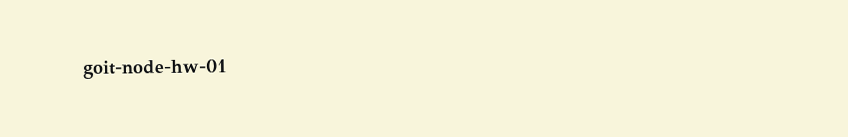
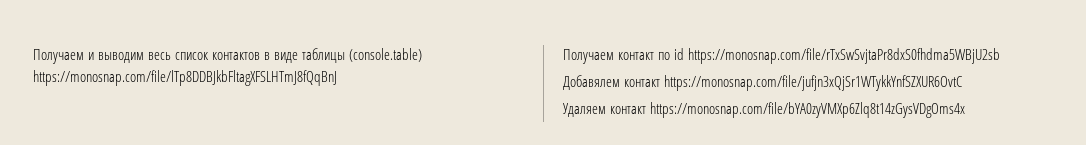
[82,59,228,79] goit-node-hw-01 -> [33,48,423,64] [33,70,337,86] [563,48,1001,64] [563,75,963,91] [563,102,966,118] Получаем и выводим весь список контактов в виде таблицы (console.table) https://monosnap.com/file/lTp8DDBJkbFltagXFSLHTmJ8fQqBnJ // Получаем контакт по id https://monosnap.com/file/rTxSwSvjtaPr8dxS0fhdma5WBjU2sb // Добавялем контакт https://monosnap.com/file/jufjn3xQjSr1WTykkYnfSZXUR6OvtC // Удаляем контакт https://monosnap.com/file/bYA0zyVMXp6Zlq8t14zGysVDgOms4x

